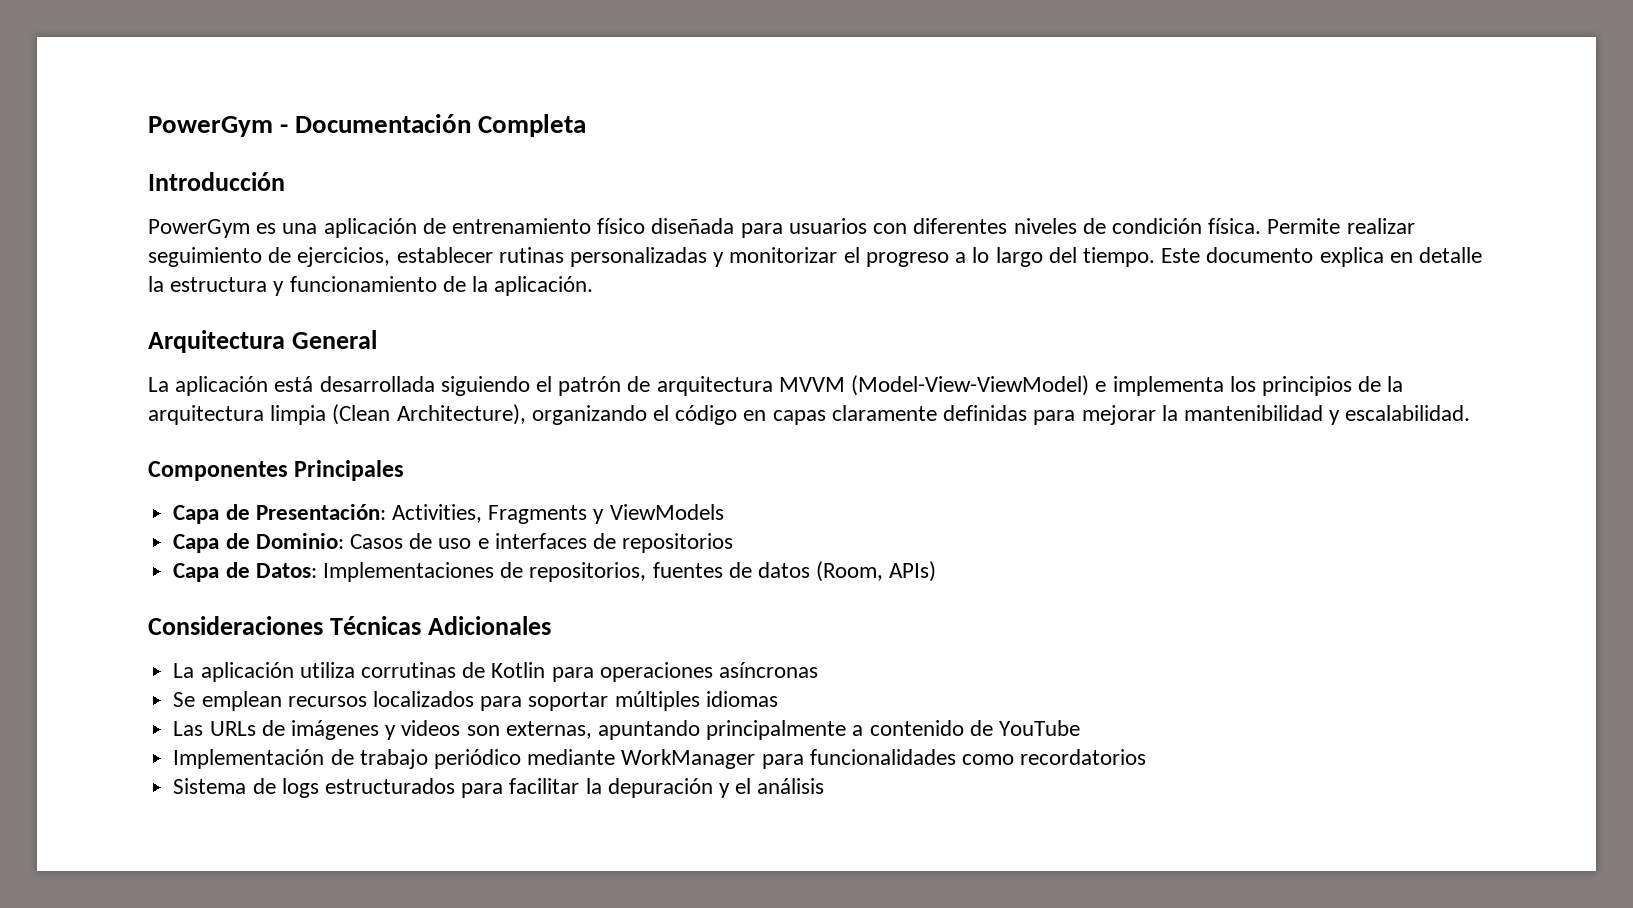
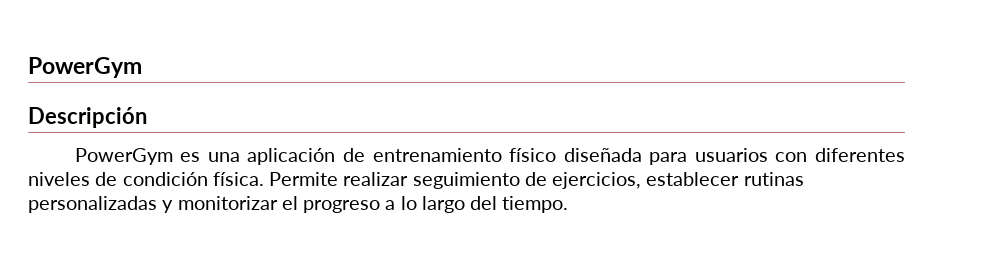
[148,114,587,137] [148,172,285,191] PowerGym - Documentación Completa // Introducción -> [28,57,142,78] [28,107,147,128] PowerGym // Descripción
[1161,247,1482,267] [148,276,594,296] [148,330,377,353] [148,375,1404,396] [148,404,1471,425] [148,460,405,481] [173,504,724,524] [173,533,734,553] [173,561,937,582] [148,616,551,635] [173,662,818,682] [173,691,778,711] [173,720,1081,740] [173,749,1147,769] [173,778,825,798] Este documento explica en detalle la estructura y funcionamiento de la aplicación. // Arquitectura General // La aplicación está desarrollada siguiendo el patrón de arquitectura MVVM (Model-View-ViewModel) e implementa los principios de la arquitectura limpia (Clean Architecture), organizando el código en capas claramente definidas para mejorar la mantenibilidad y escalabilidad. // Componentes Principales // Capa de Presentación: Activities, Fragments y ViewModels // Capa de Dominio: Casos de uso e interfaces de repositorios // Capa de Datos: Implementaciones de repositorios, fuentes de datos (Room, APIs) // Consideraciones Técnicas Adicionales // La aplicación utiliza corrutinas de Kotlin para operaciones asíncronas // Se emplean recursos localizados para soportar múltiples idiomas // Las URLs de imágenes y videos son externas, apuntando principalmente a contenido de YouTube // Implementación de trabajo periódico mediante WorkManager para funcionalidades como recordatorios // Sistema de logs estructurados para facilitar la depuración y el análisis -> (569, 204) none

